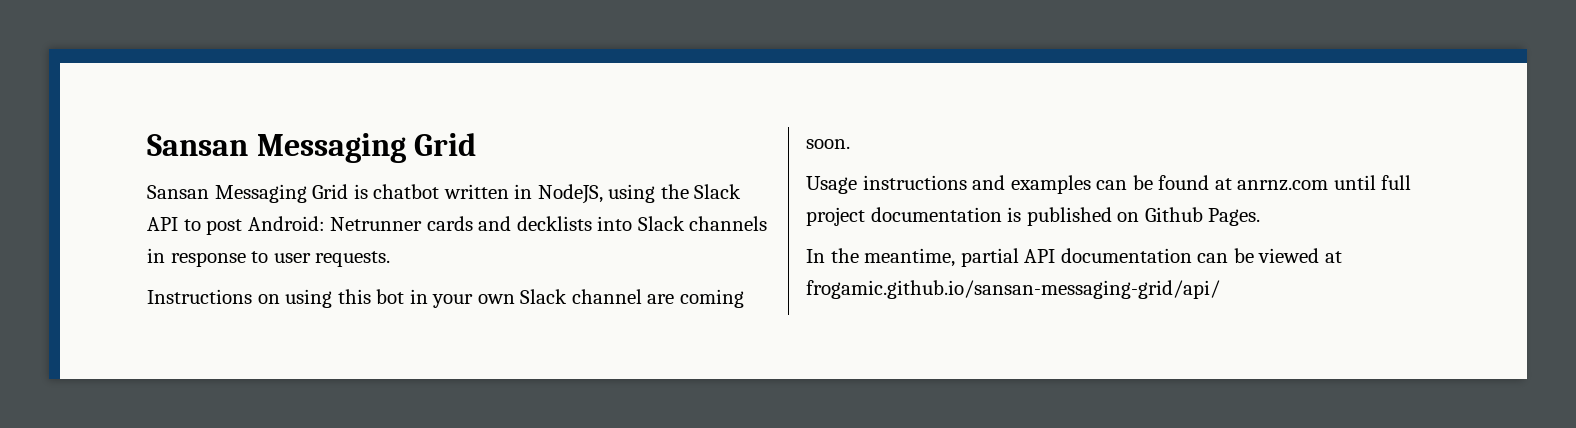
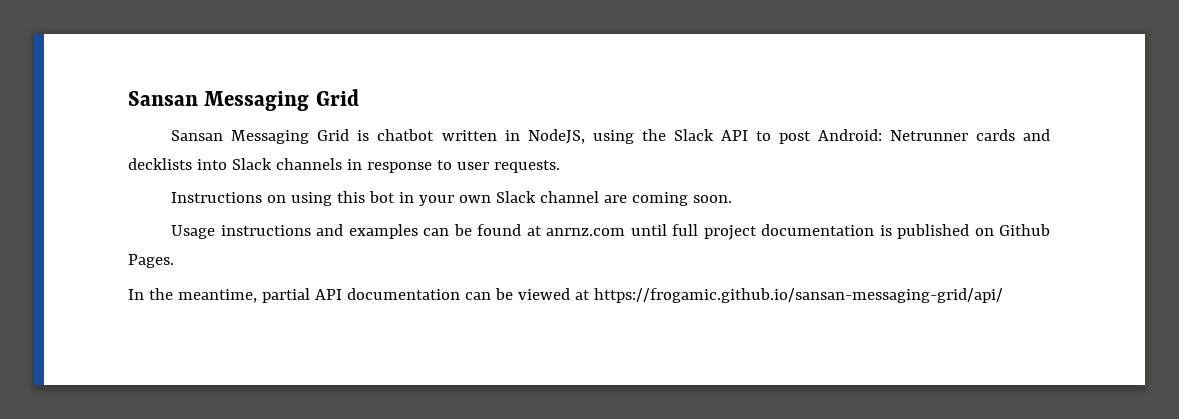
[806,280,1220,299] frogamic.github.io/sansan-messaging-grid/api/ -> [593,288,1003,303] https://frogamic.github.io/sansan-messaging-grid/api/

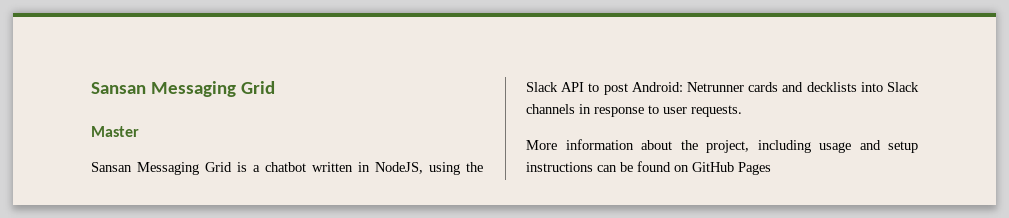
[128,89,359,111] Sansan Messaging Grid -> [91,81,275,97] [91,126,139,137] Sansan Messaging Grid // Master
(370, 135) none -> [253,165,260,172] a
[171,191,733,206] [171,224,1050,240] [128,254,174,268] [128,288,1003,303] Instructions on using this bot in your own Slack channel are coming soon. // Usage instructions and examples can be found at anrnz.com until full project documentation is published on Github Pages. // In the meantime, partial API documentation can be viewed at https://frogamic.github.io/sansan-messaging-grid/api/ -> [526,139,918,153] [526,161,771,175] More information about the project, including usage and setup instructions can be found on GitHub Pages

